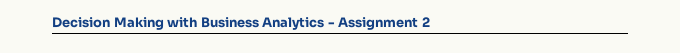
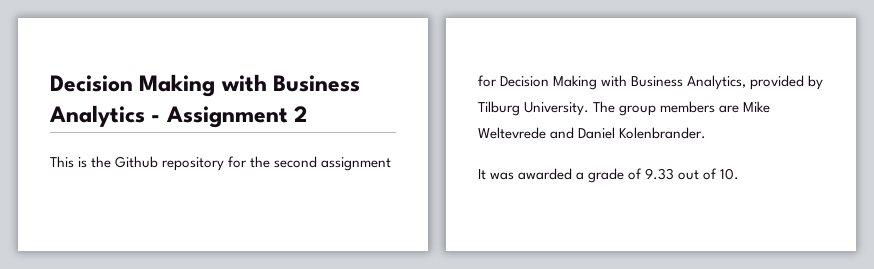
(430, 22) none -> [50,156,392,171] [478,75,824,90] [478,101,771,116] [478,127,707,139] [478,168,740,183] // This is the Github repository for the second assignment for Decision Making with Business Analytics, provided by Tilburg University. The group members are Mike Weltevrede and Daniel Kolenbrander. // It was awarded a grade of 9.33 out of 10.

